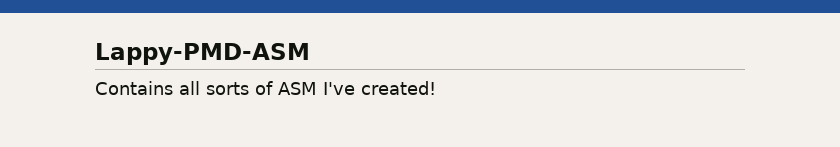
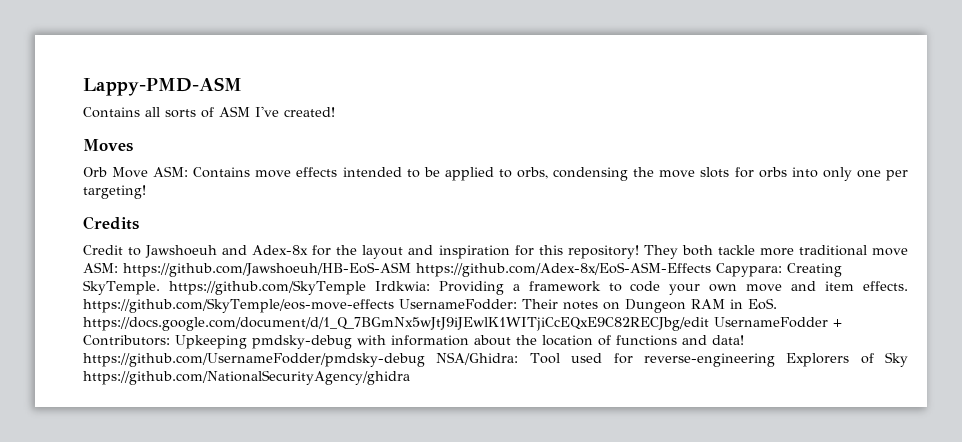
(436, 88) none -> [83,139,133,152] [83,166,908,181] [83,185,146,199] [83,216,139,230] [83,245,908,259] [83,262,842,277] [83,280,908,295] [83,298,777,313] [83,317,842,331] [83,335,744,349] [83,352,908,367] [83,370,410,385] // Moves // Orb Move ASM: Contains move effects intended to be applied to orbs, condensing the move slots for orbs into only one per targeting! // Credits // Credit to Jawshoeuh and Adex-8x for the layout and inspiration for this repository! They both tackle more traditional move ASM: https://github.com/Jawshoeuh/HB-EoS-ASM https://github.com/Adex-8x/EoS-ASM-Effects Capypara: Creating SkyTemple. https://github.com/SkyTemple Irdkwia: Providing a framework to code your own move and item effects. https://github.com/SkyTemple/eos-move-effects UsernameFodder: Their notes on Dungeon RAM in EoS. https://docs.google.com/document/d/1_Q_7BGmNx5wJtJ9iJEwlK1WITjiCcEQxE9C82RECJbg/edit UsernameFodder + Contributors: Upkeeping pmdsky-debug with information about the location of functions and data! https://github.com/UsernameFodder/pmdsky-debug NSA/Ghidra: Tool used for reverse-engineering Explorers of Sky https://github.com/NationalSecurityAgency/ghidra

